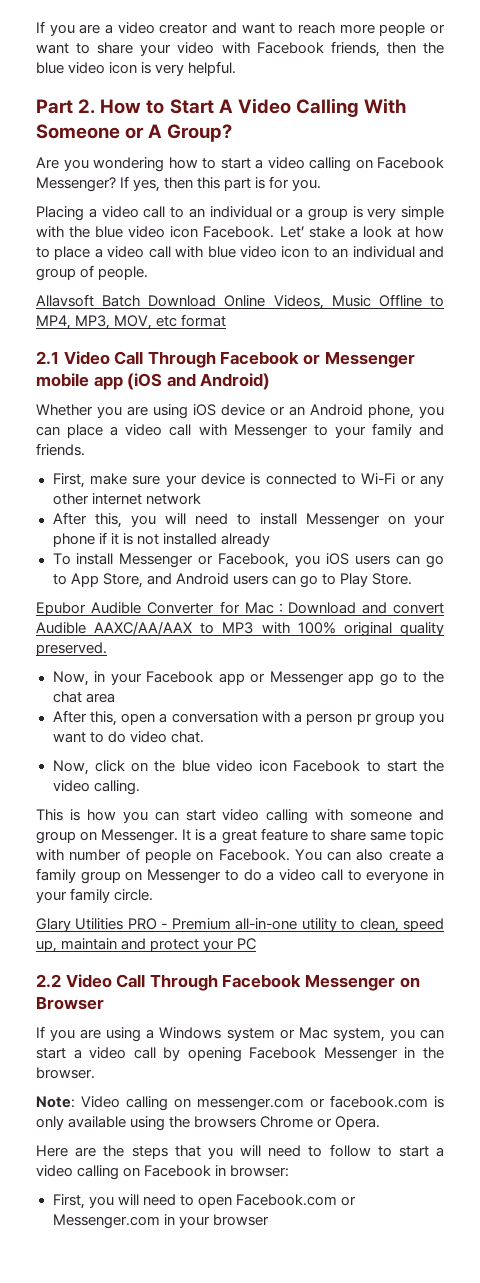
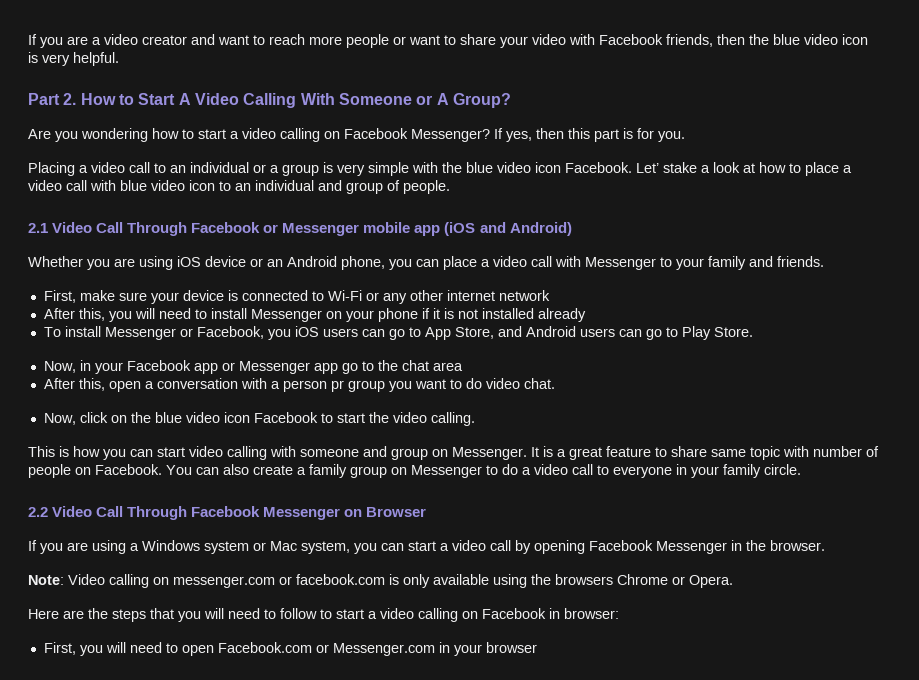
[36,294,445,310] [36,314,227,330] // Allavsoft Batch Download Online Videos, Music Offline to MP4, MP3, MOV, etc format -> (450, 187) none
[36,601,444,616] [36,621,445,637] [36,642,107,656] // Epubor Audible Converter for Mac：Download and convert Audible AAXC/AA/AAX to MP3 with 100% original quality preserved. -> (753, 332) none
[36,918,445,933] [36,938,257,953] // Glary Utilities PRO - Premium all-in-one utility to clean, speed up, maintain and protect your PC -> (801, 469) none

